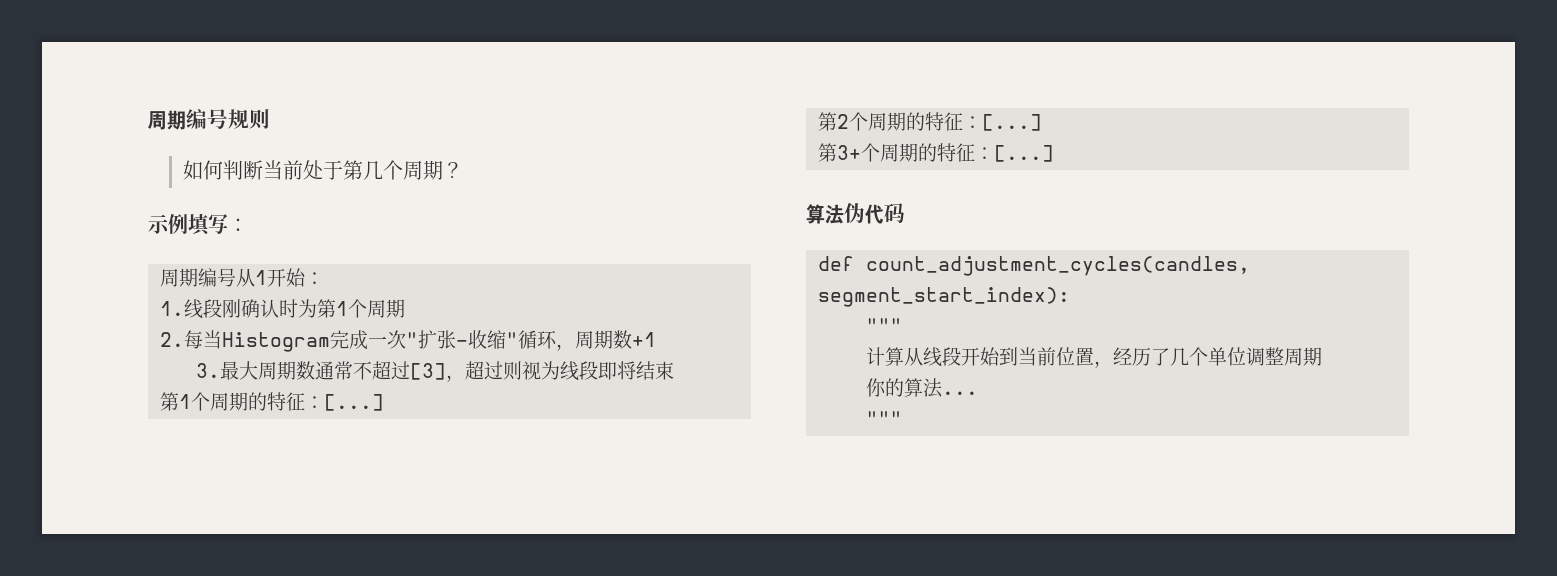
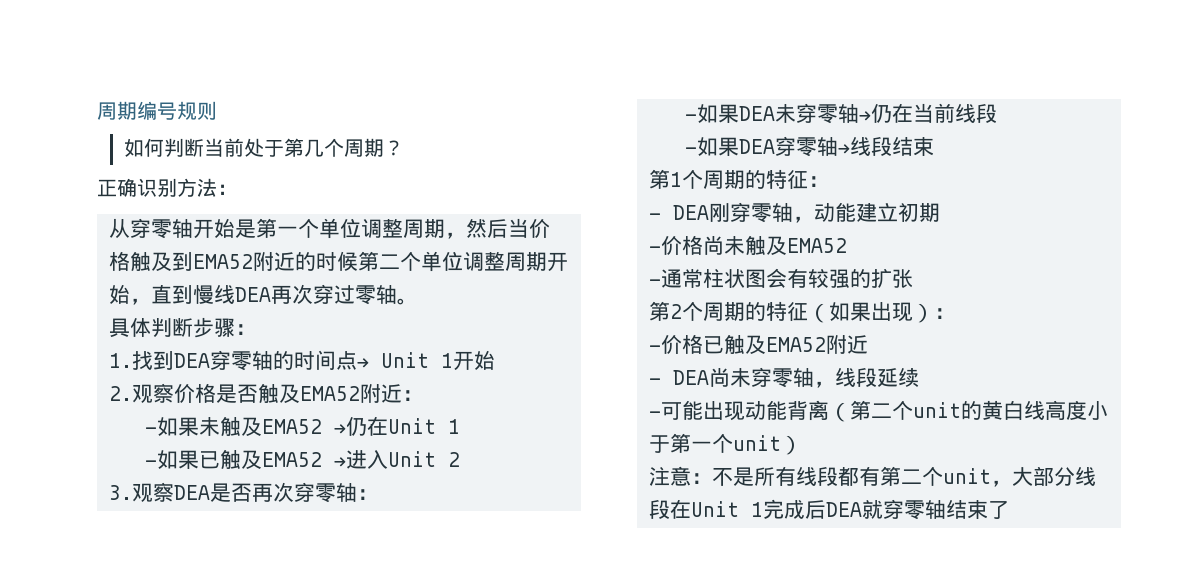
[148,213,248,236] [160,268,324,287] [160,299,405,319] [160,330,656,352] [196,361,636,382] 示例填写： // 周期编号从1开始： // 1.线段刚确认时为第1个周期 // 2.每当Histogram完成一次"扩张-收缩"循环，周期数+1 // 3.最大周期数通常不超过[3]，超过则视为线段即将 -> [97,178,237,197] [109,218,550,239] [109,251,568,272] [109,284,418,305] [109,317,256,338] [109,350,495,371] [109,383,423,404] [145,416,460,437] [145,449,460,470] [109,482,378,503] [685,103,997,124] [685,136,892,157] 正确识别方法： // 从穿零轴开始是第一个单位调整周期，然后当价格触及到EMA52附近的时候第二个单位调整周期开始，直到慢线DEA再次穿过零轴。 // 具体判断步骤： // 1.找到DEA穿零轴的时间点→ Unit 1开始 // 2.观察价格是否触及EMA52附近： // -如果未触及EMA52 →仍在Unit 1 // -如果已触及EMA52 →进入Unit 2 // 3.观察DEA是否再次穿零轴： // -如果DEA未穿零轴→仍在当前线段 // -如果DEA穿零轴→线段
[324,394,384,411] [...] -> [649,202,940,223] [649,235,847,256] [649,268,913,288] // - DEA刚穿零轴，动能建立初期 // -价格尚未触及EMA52 // -通常柱状图会有较强的扩张
[963,114,1042,131] [818,143,1054,162] [806,203,905,224] [818,256,1250,276] [818,287,1070,307] [866,318,902,333] [866,347,1322,368] [866,378,978,398] [866,411,902,426] ：[...] // 第3+个周期的特征：[...] // 算法伪代码 // def count_adjustment_cycles(candles, segment_start_index): // """ // 计算从线段开始到当前位置，经历了几个单位调整周期 // 你的算法... // """ -> [808,302,955,323] [649,334,868,355] [649,367,919,388] [649,400,1108,422] [649,433,802,455] [649,466,1096,487] [649,499,1009,520] （如果出现）： // -价格已触及EMA52附近 // - DEA尚未穿零轴，线段延续 // -可能出现动能背离（第二个unit的黄白线高度小于第一个unit） // 注意：不是所有线段都有第二个unit，大部分线段在Unit 1完成后DEA就穿零轴结束了

